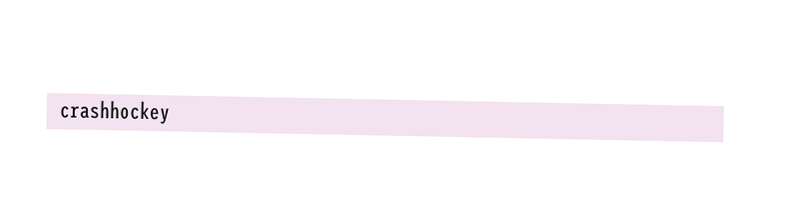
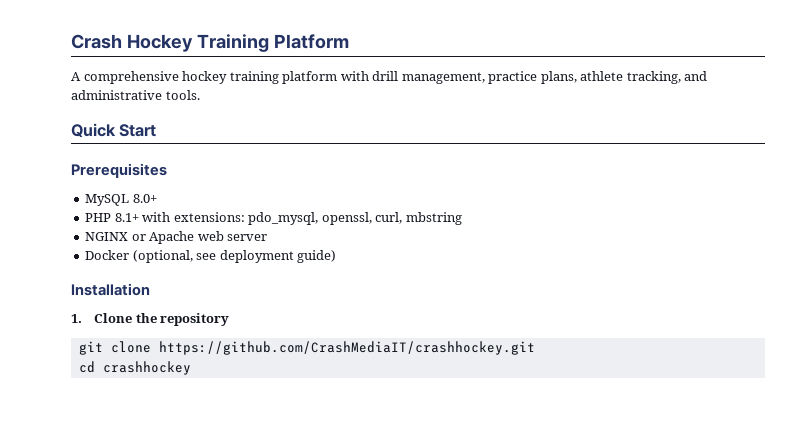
(59, 112) none -> [71,34,349,52] [71,71,708,84] [71,90,200,100] [71,123,157,137] [71,163,167,178] [85,194,157,206] [85,212,462,225] [85,231,268,244] [85,250,337,263] [71,283,150,296] [71,313,230,326] [78,341,535,355] [78,361,95,373] Crash Hockey Training Platform // A comprehensive hockey training platform with drill management, practice plans, athlete tracking, and administrative tools. // Quick Start // Prerequisites // MySQL 8.0+ // PHP 8.1+ with extensions: pdo_mysql, openssl, curl, mbstring // NGINX or Apache web server // Docker (optional, see deployment guide) // Installation // 1. Clone the repository // git clone https://github.com/CrashMediaIT/crashhockey.git // cd

